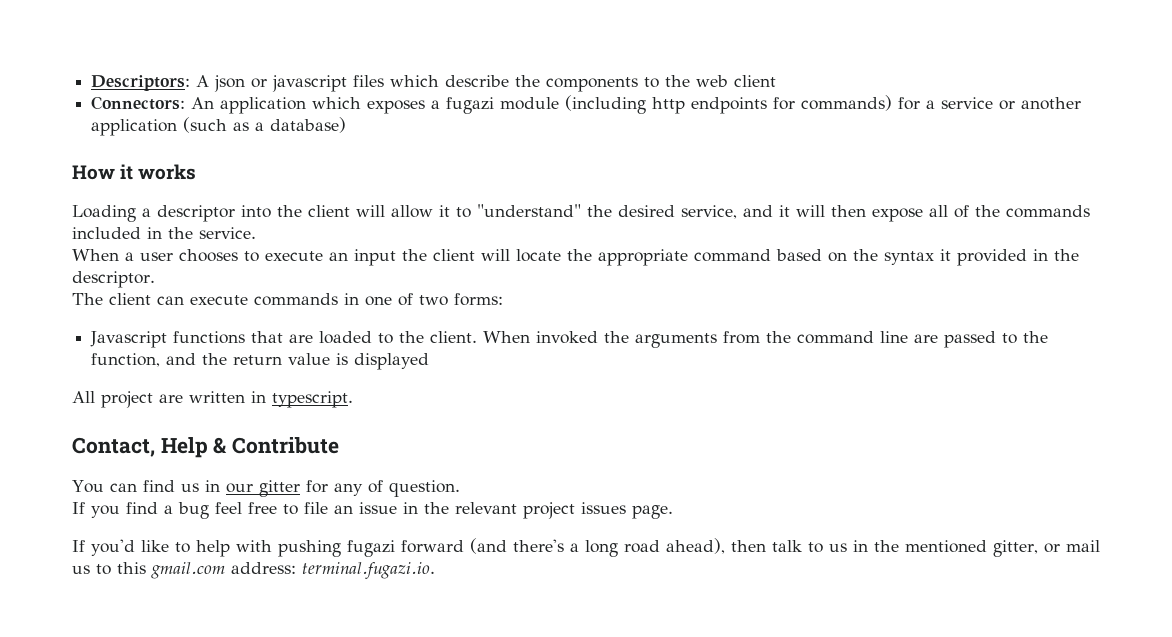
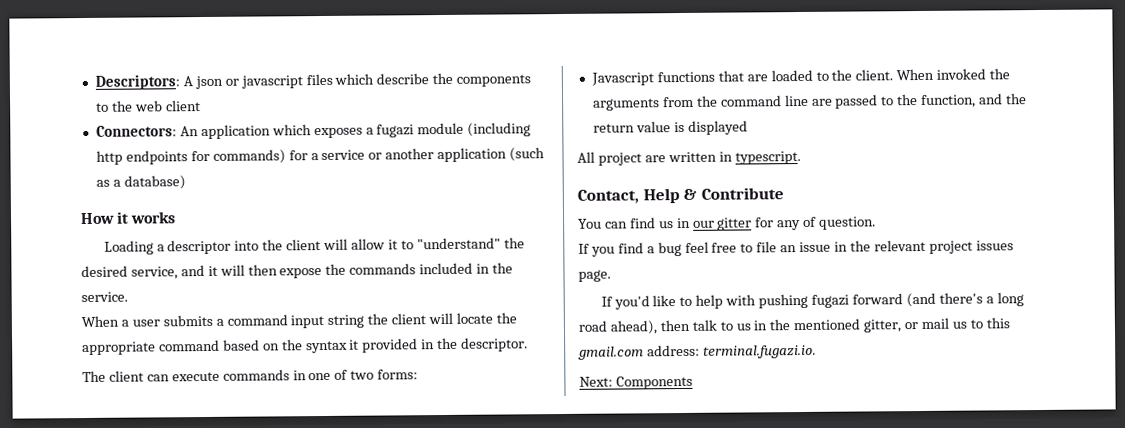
[929,205,969,218] all of -> (323, 273) none
[179,249,396,266] chooses to execute an input -> [162,314,365,329] submits a command input string
(435, 570) none -> [579,375,693,390] // Next: Components

